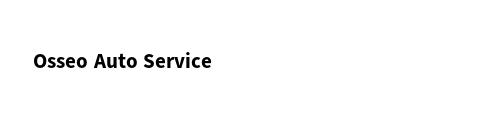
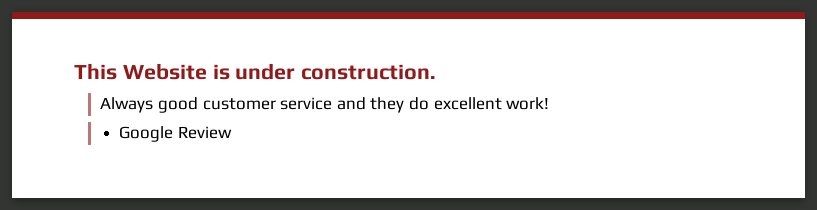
[33,52,213,68] Osseo Auto Service -> [74,63,437,80] [100,97,550,113] [119,126,232,142] This Website is under construction. // Always good customer service and they do excellent work! // Google Review

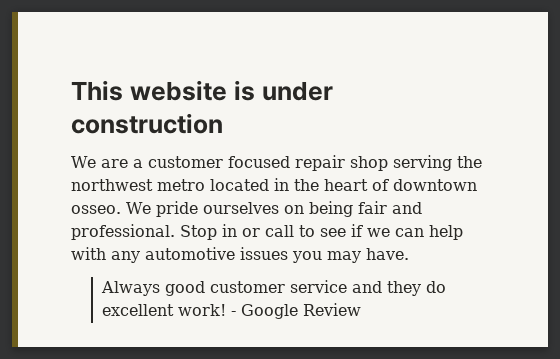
[122,63,207,80] Website -> [129,80,227,101] website
[301,64,437,80] construction. -> [71,113,223,134] [71,155,482,171] [71,178,477,191] [71,201,422,217] [71,224,463,240] [71,247,409,263] construction // We are a customer focused repair shop serving the northwest metro located in the heart of downtown osseo. We pride ourselves on being fair and professional. Stop in or call to see if we can help with any automotive issues you may have.
(550, 103) // -> [231,311,237,316] -

